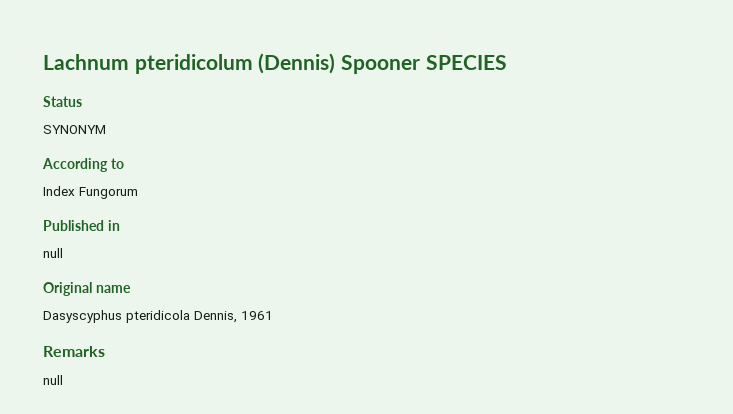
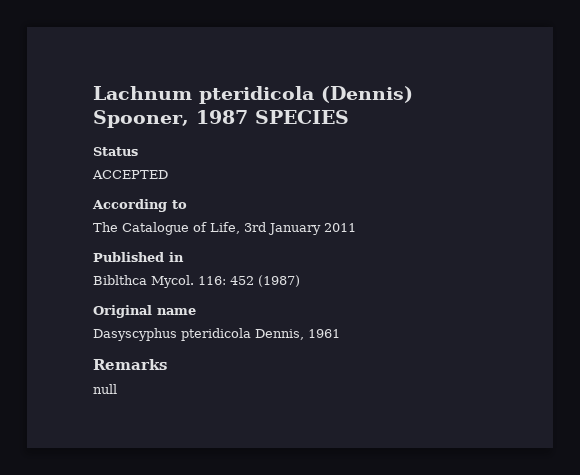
[134,53,421,74] pteridicolum (Dennis) Spooner -> [199,86,413,104] [93,110,248,128] pteridicola (Dennis) Spooner, 1987
[43,125,106,134] SYNONYM -> [92,170,168,179] ACCEPTED
[43,186,138,199] [43,220,120,231] [43,248,63,258] Index Fungorum // Published in // null -> [93,222,356,235] [93,252,184,262] [93,275,300,288] The Catalogue of Life, 3rd January 2011 // Published in // Biblthca Mycol. 116: 452 (1987)

